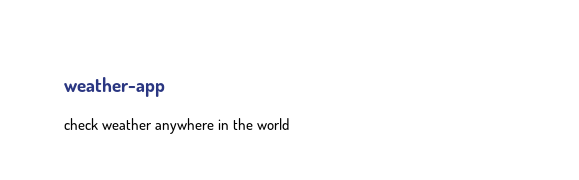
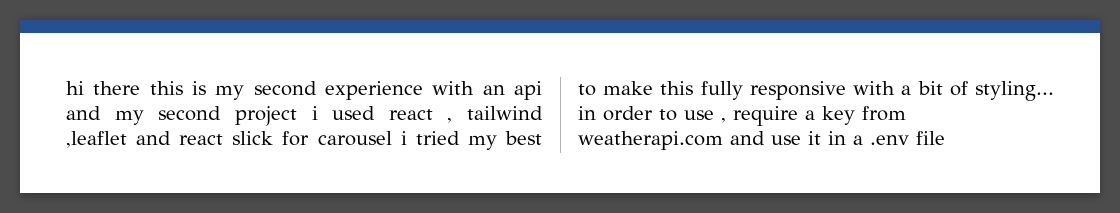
[64,77,165,97] [64,118,290,134] weather-app // check weather anywhere in the world -> [66,81,542,100] [66,106,543,126] [66,131,542,150] [578,81,1054,101] [578,106,906,126] [578,131,945,150] hi there this is my second experience with an api and my second project i used react , tailwind ,leaflet and react slick for carousel i tried my best to make this fully responsive with a bit of styling... in order to use , require a key from weatherapi.com and use it in a .env file

